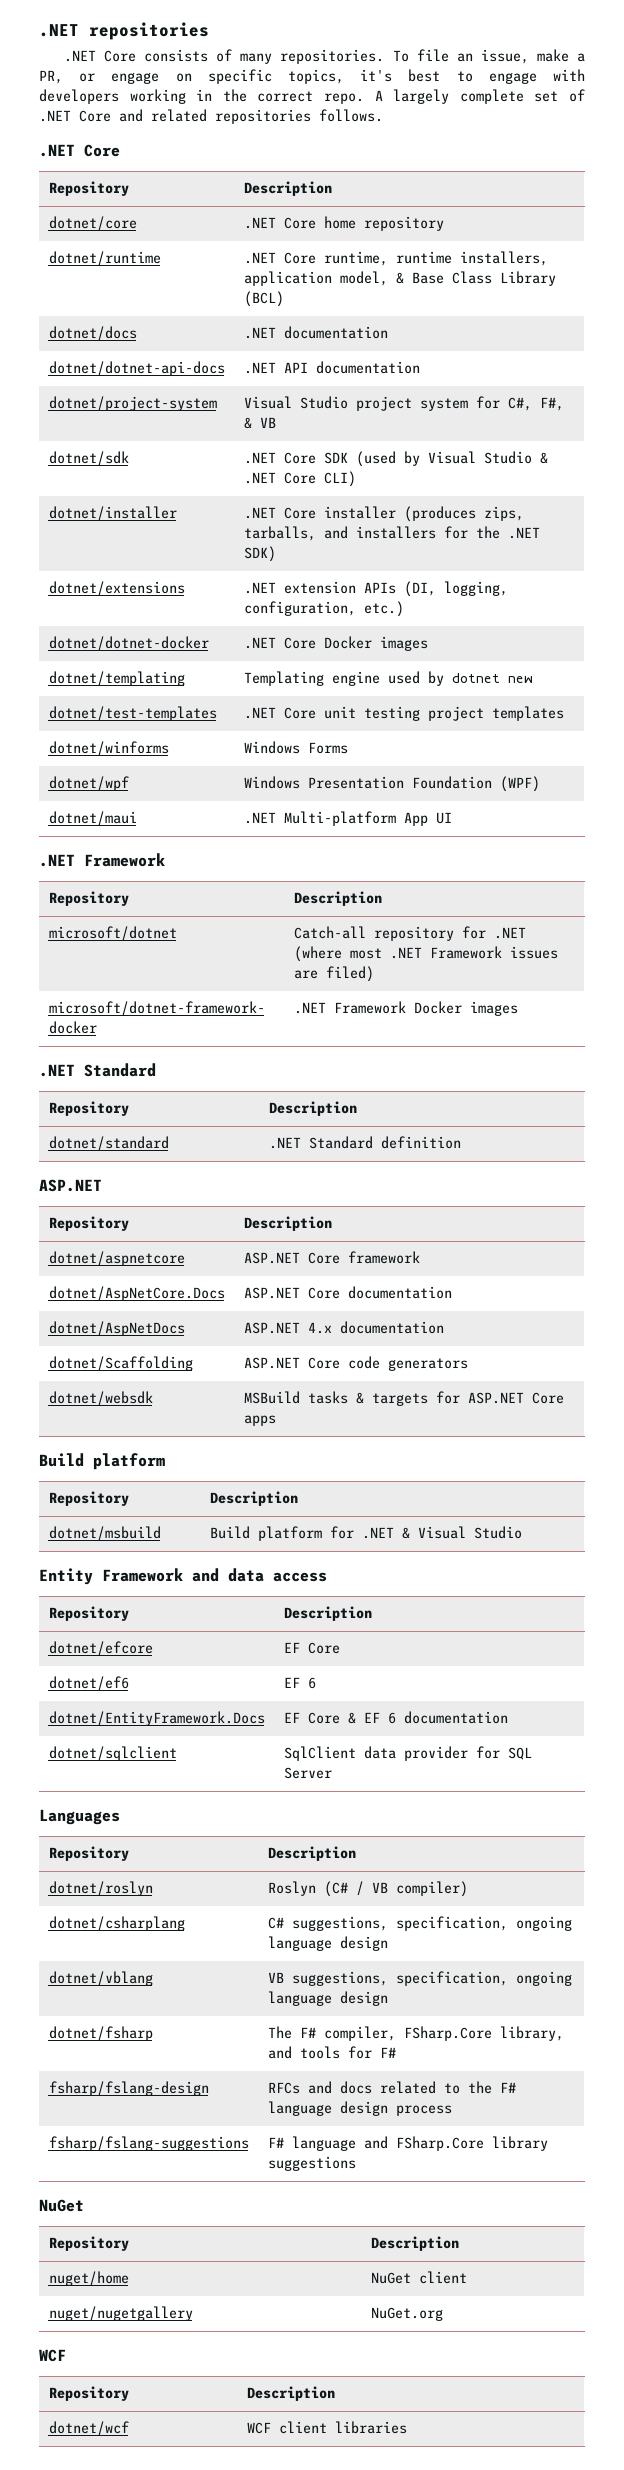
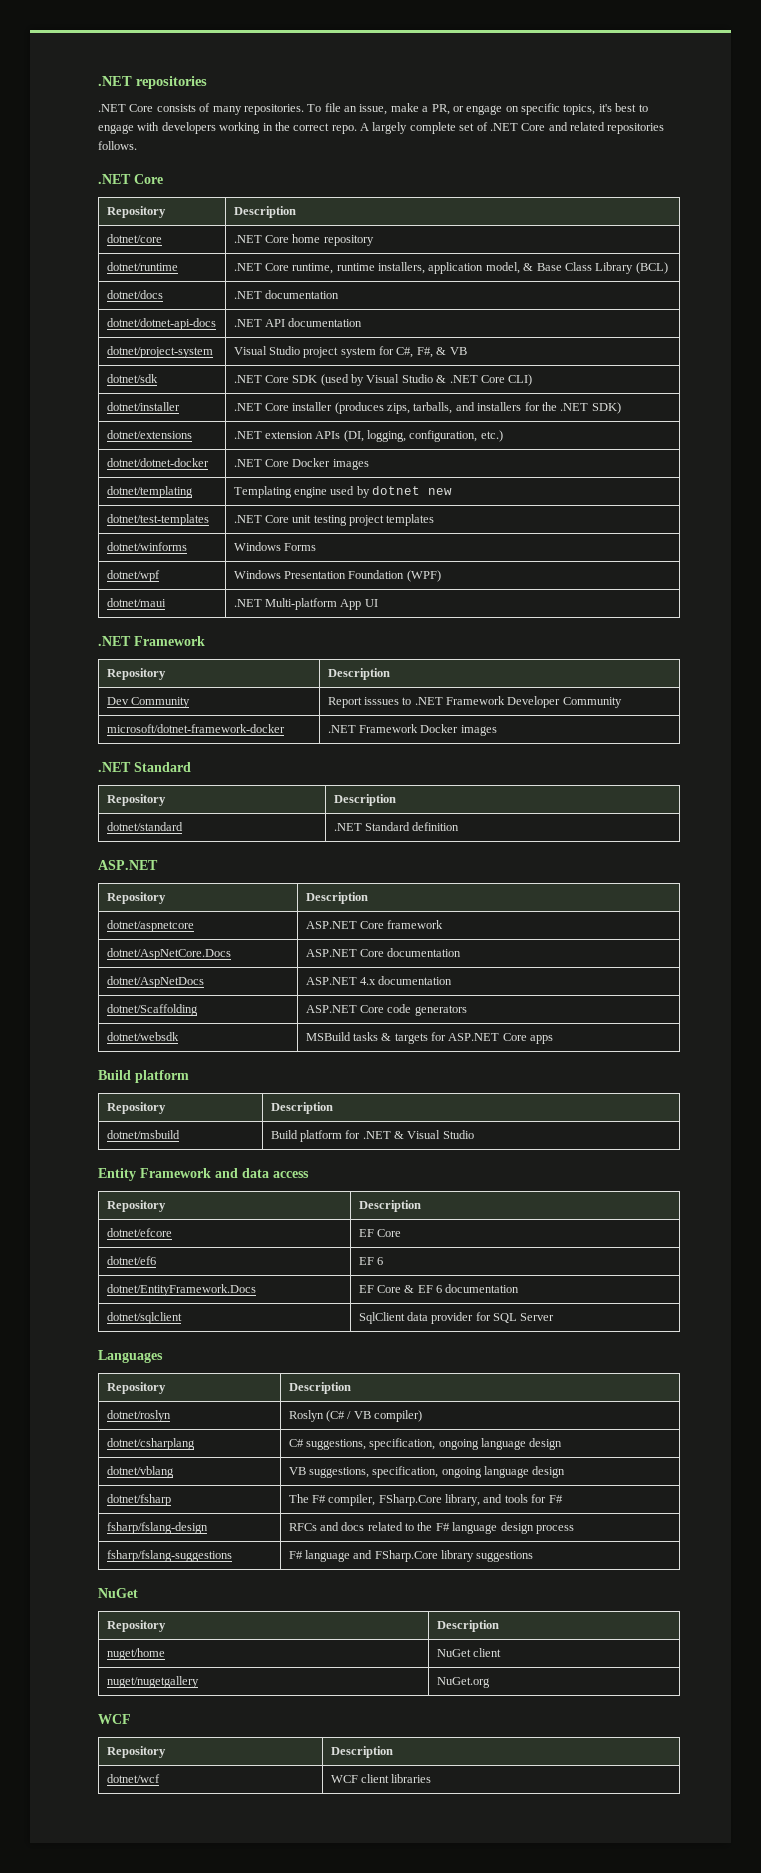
[48,926,177,941] [293,926,526,941] [293,946,558,962] [293,966,374,982] microsoft/dotnet | Catch-all repository for .NET (where most .NET Framework issues are filed) -> [106,697,190,708] [327,696,622,708] Dev Community | Report isssues to .NET Framework Developer Community

